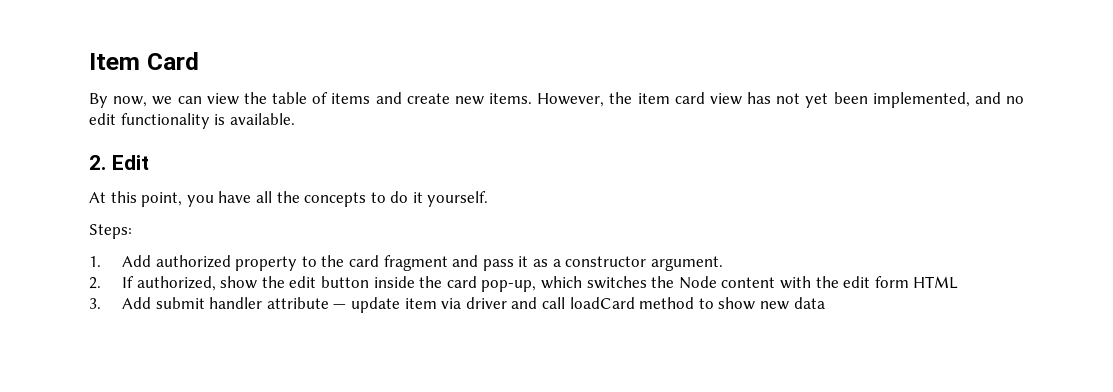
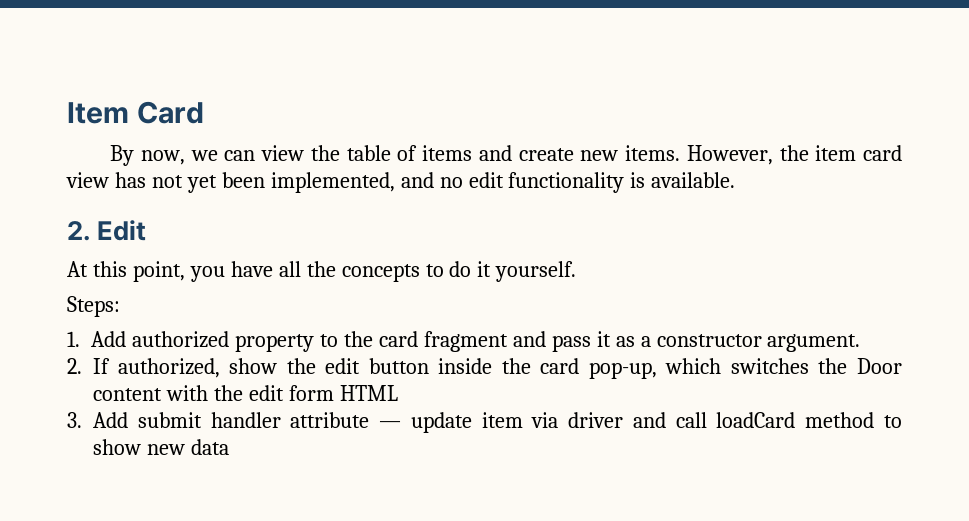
[678,276,717,289] Node -> [857,358,903,374] Door

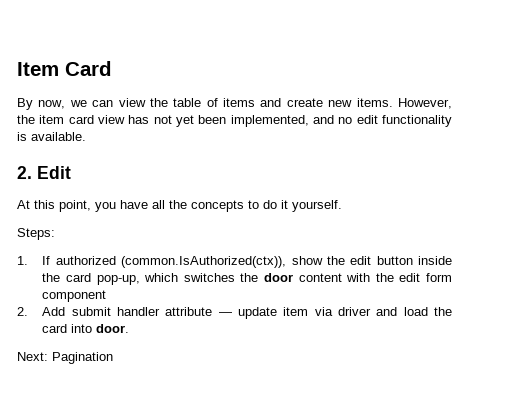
[91,331,861,352] [67,358,220,378] Add authorized property to the card fragment and pass it as a constructor argument. // 2. If authorized, -> [42,256,287,268] If authorized (common.IsAuthorized(ctx)),
[857,358,903,374] Door -> [264,273,294,282] door
[339,385,398,401] [67,412,82,428] HTML // 3. -> [42,290,107,302] [17,307,28,316] component // 2.
[675,412,902,428] [93,439,229,455] call loadCard method to show new data -> [403,307,452,316] [42,324,130,333] [17,352,113,364] load the card into door. // Next: Pagination

